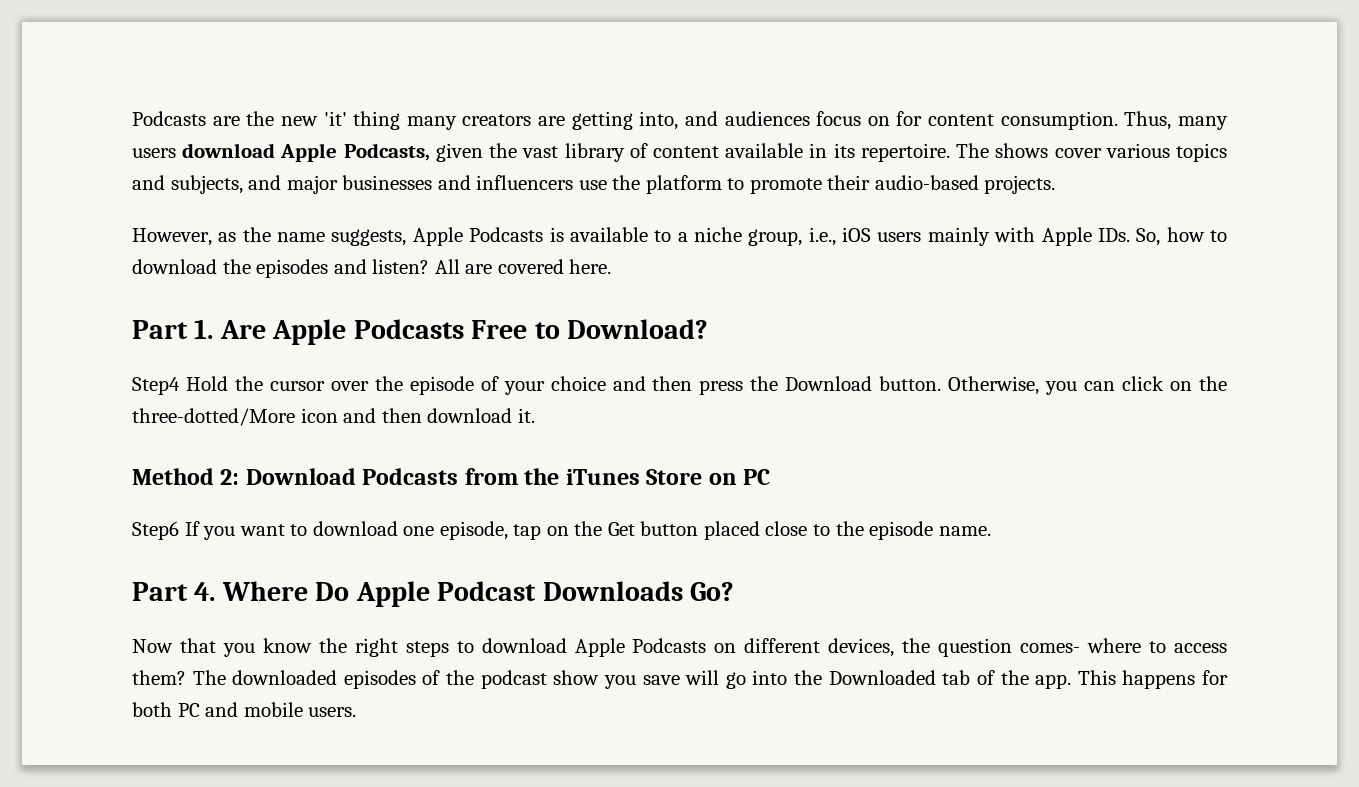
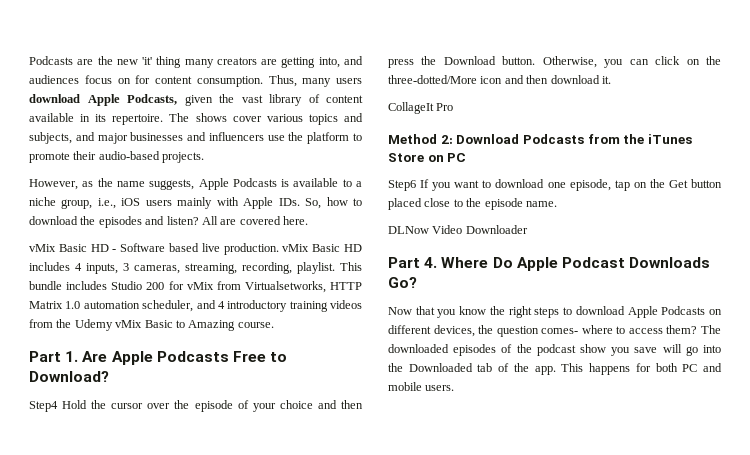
(612, 266) none -> [29,243,363,255] [29,262,362,274] [29,281,362,293] [29,300,362,312] [29,319,274,331] // vMix Basic HD - Software based live production. vMix Basic HD includes 4 inputs, 3 cameras, streaming, recording, playlist. This bundle includes Studio 200 for vMix from Virtualsetworks, HTTP Matrix 1.0 automation scheduler, and 4 introductory training videos from the Udemy vMix Basic to Amazing course.
(535, 415) none -> [388,102,454,114] // CollageIt Pro
(991, 531) none -> [388,225,528,234] // DLNow Video Downloader

